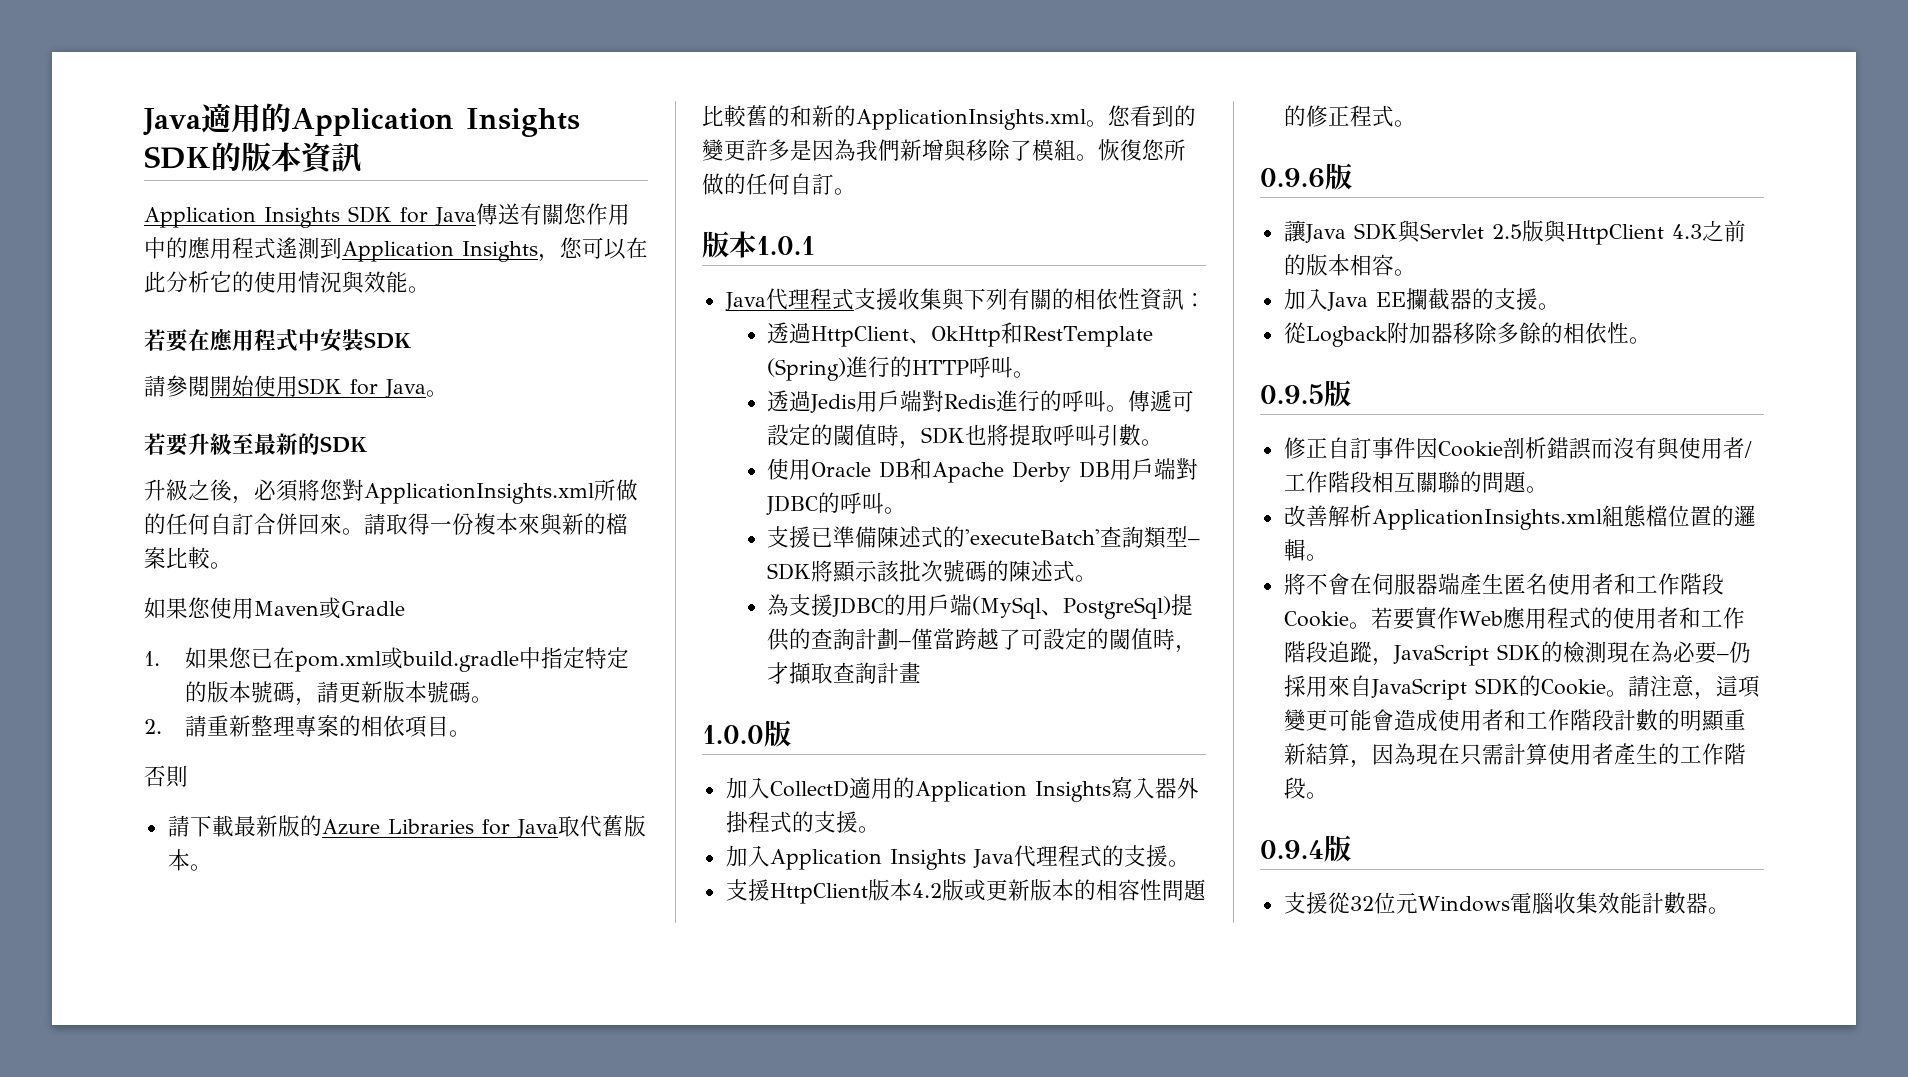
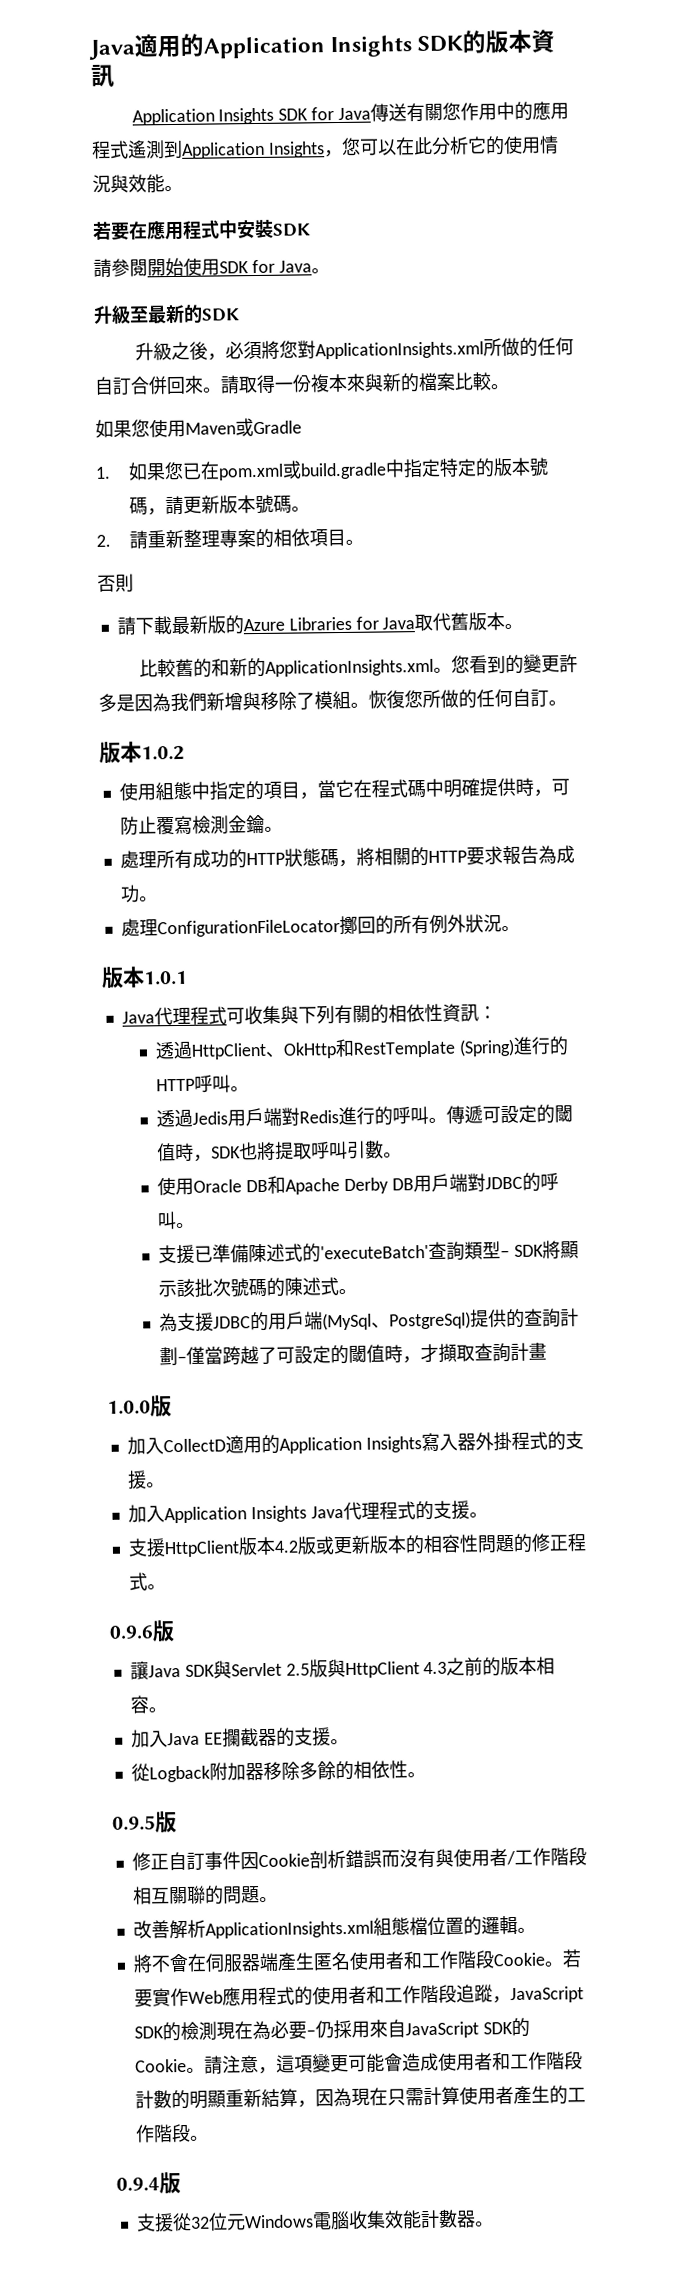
[144,433,189,456] 若要 -> (330, 271) none
(856, 191) none -> [99,741,185,764] [118,777,570,801] [119,814,283,836] [119,845,575,870] [119,884,158,903] [120,914,520,938] // 版本1.0.2 // 使用組態中指定的項目，當它在程式碼中明確提供時，可防止覆寫檢測金鑰。 // 處理所有成功的HTTP狀態碼，將相關的HTTP要求報告為成功。 // 處理ConfigurationFileLocator擲回的所有例外狀況。
[853,288,898,310] 支援 -> [225,1007,245,1025] 可

